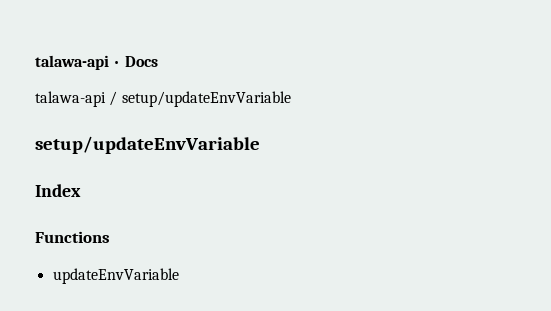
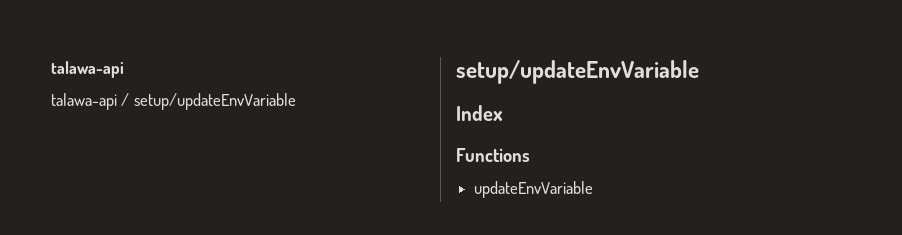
[35,55,158,70] talawa-api • Docs -> [51,61,124,78] talawa-api

